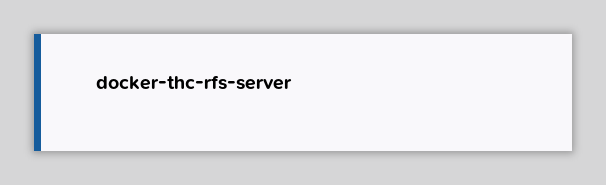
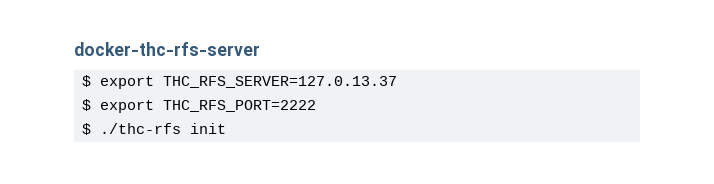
(292, 82) none -> [82,75,398,89] [82,99,317,113] [82,123,227,135] // $ export THC_RFS_SERVER=127.0.13.37 // $ export THC_RFS_PORT=2222 // $ ./thc-rfs init

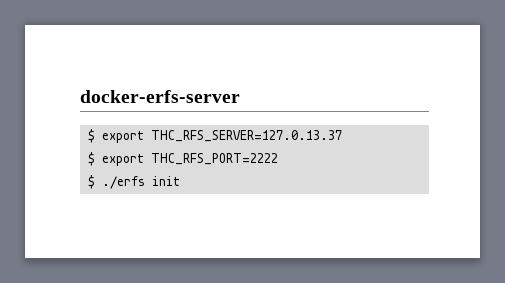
[74,42,260,56] docker-thc-rfs-server -> [80,90,240,103] docker-erfs-server
[100,123,182,134] ./thc-rfs -> [101,176,145,189] ./erfs

